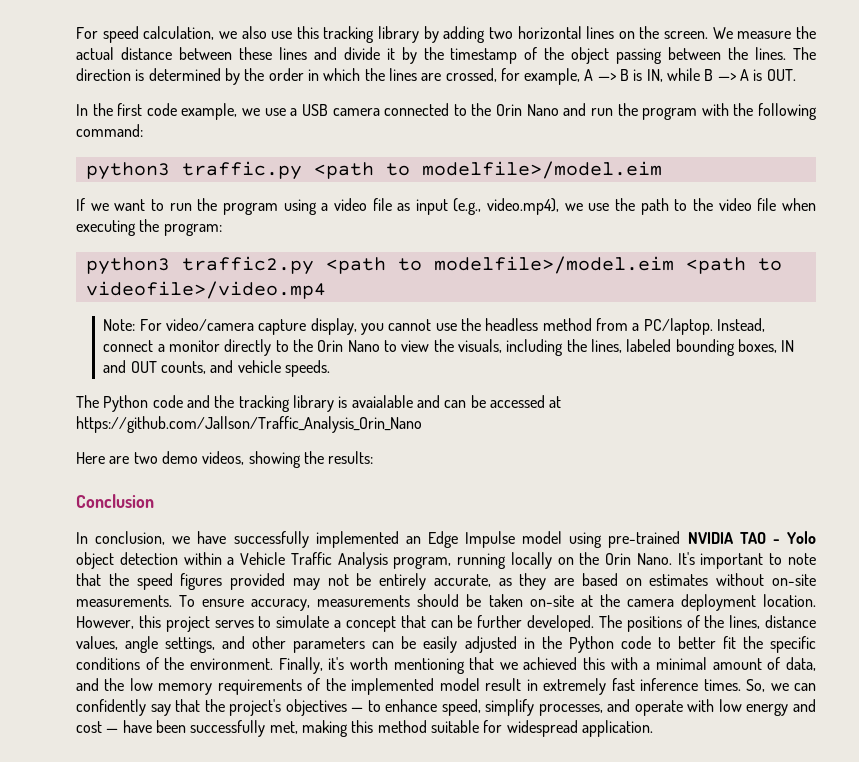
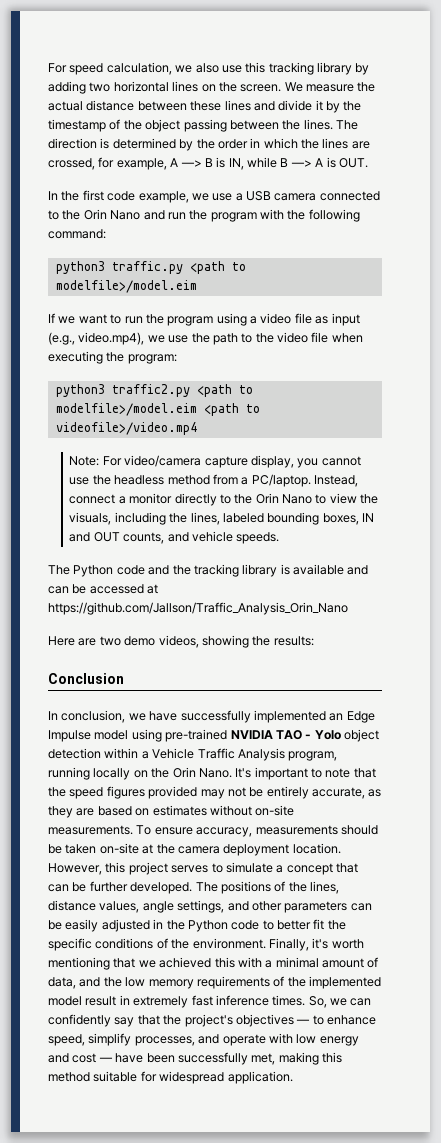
[351,395,413,408] avaialable -> [293,564,344,575] available

